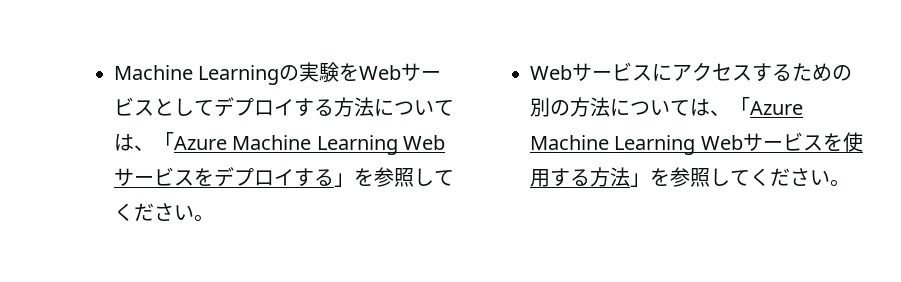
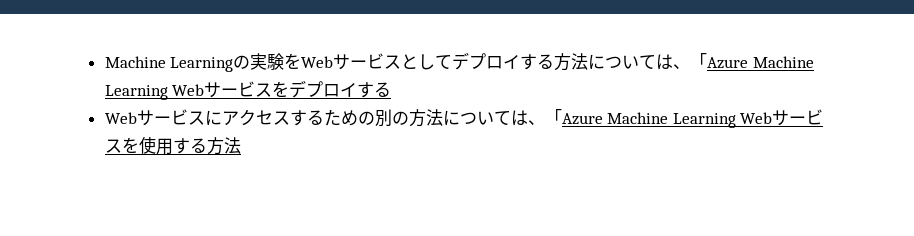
[334,167,454,187] [114,203,214,222] 」を参照してください。 -> (392, 89) none
[630,167,850,187] 」を参照してください。 -> (241, 145) none

